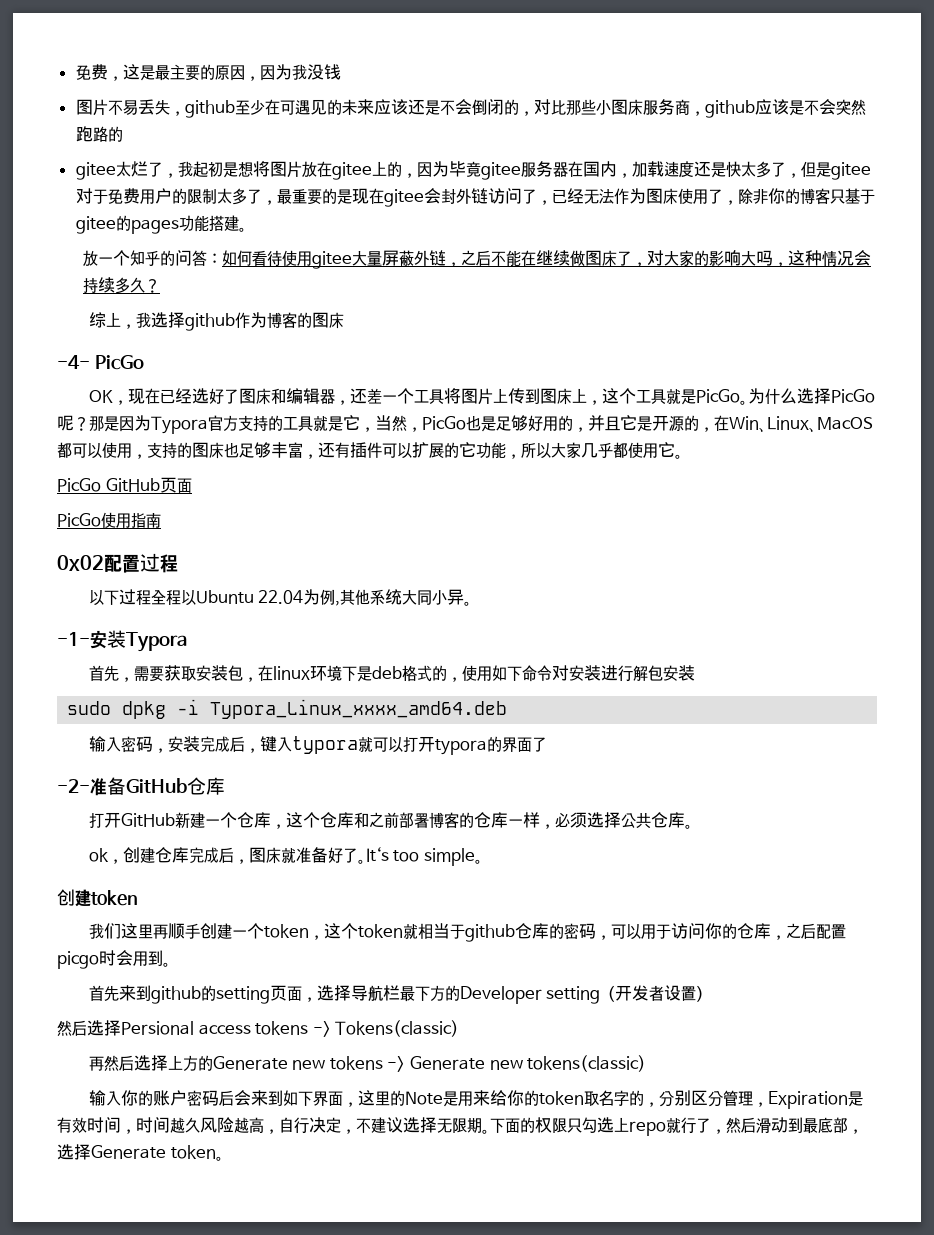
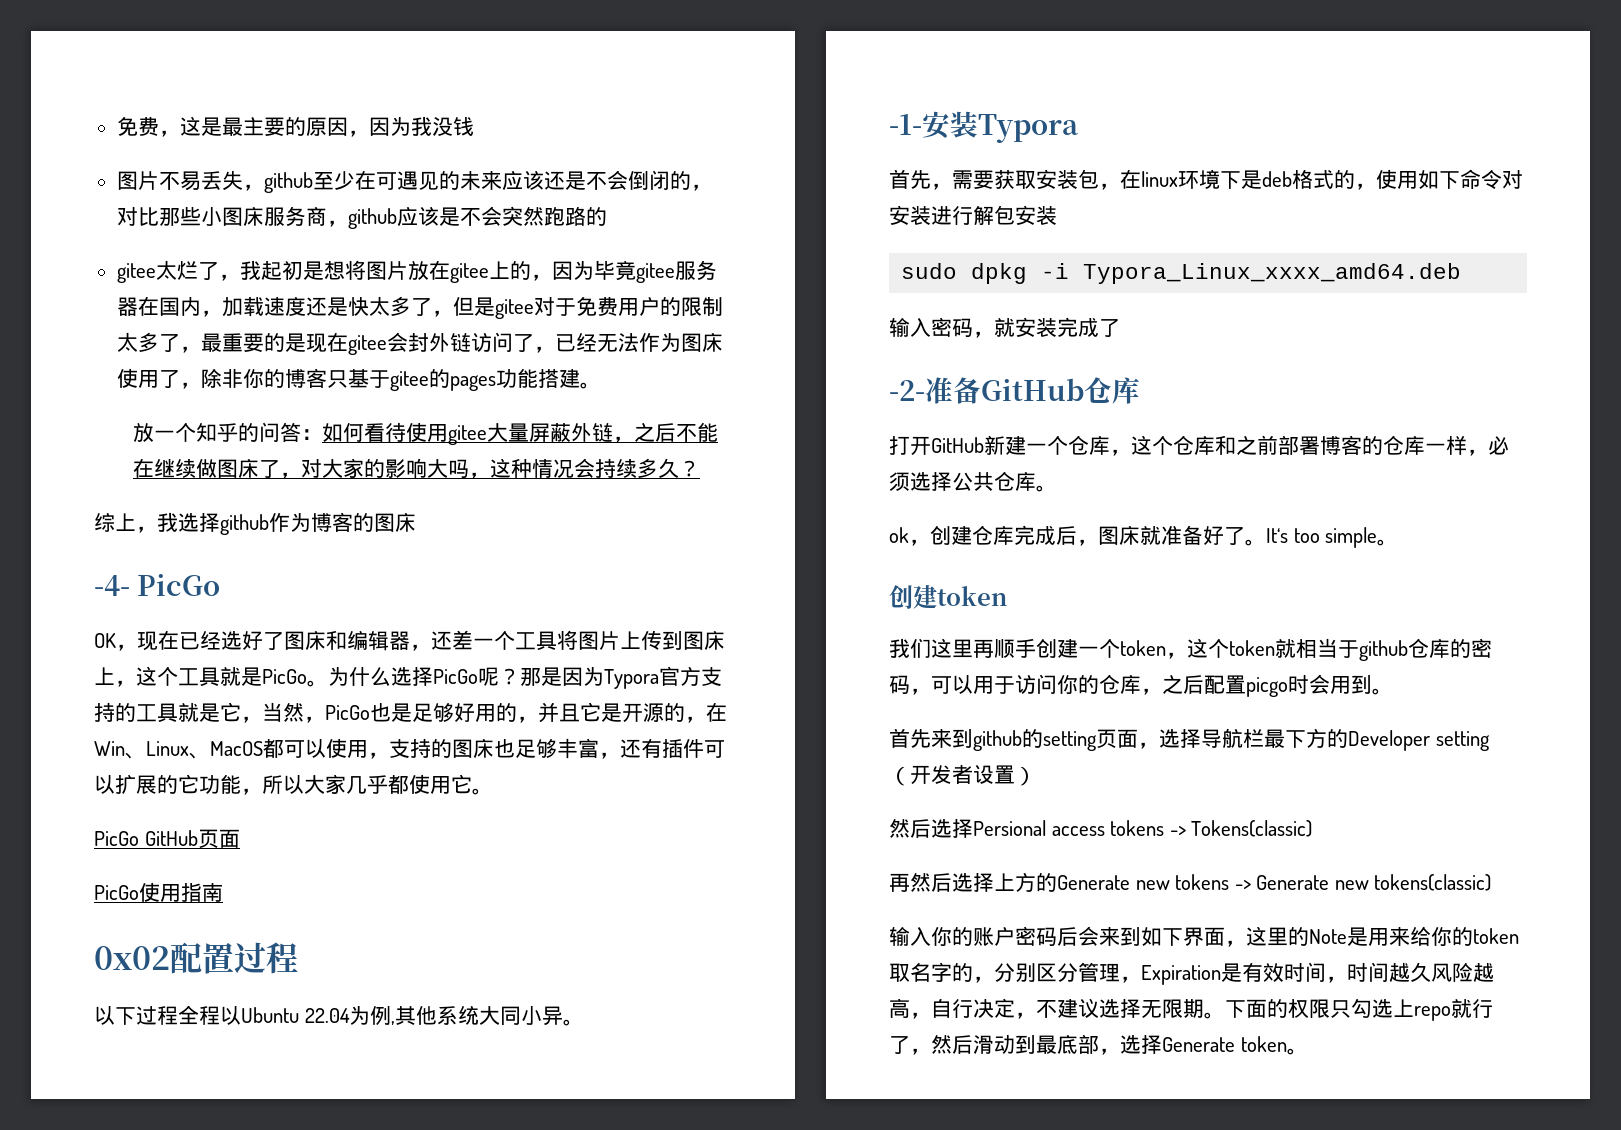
(168, 750) none -> [994,318,1015,337] 就
[229,736,532,755] 后，键入typora就可以打开typora的界面 -> (1099, 327) none

